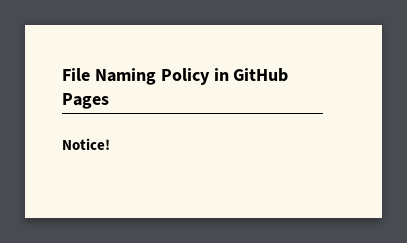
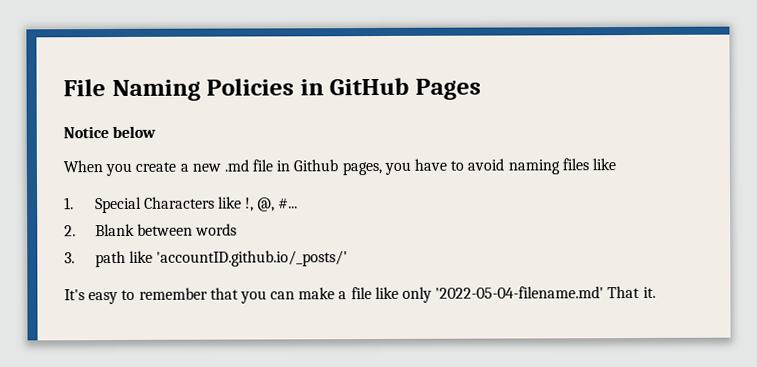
[160,68,210,85] Policy -> [206,78,295,96] Policies
[62,138,110,150] Notice! -> [63,125,157,139] [63,158,616,177] [64,196,299,214] [64,223,237,237] [64,250,348,268] [64,285,656,305] Notice below // When you create a new .md file in Github pages, you have to avoid naming files like // 1. Special Characters like !, @, #... // 2. Blank between words // 3. path like 'accountID.github.io/_posts/' // It's easy to remember that you can make a file like only '2022-05-04-filename.md' That it.

